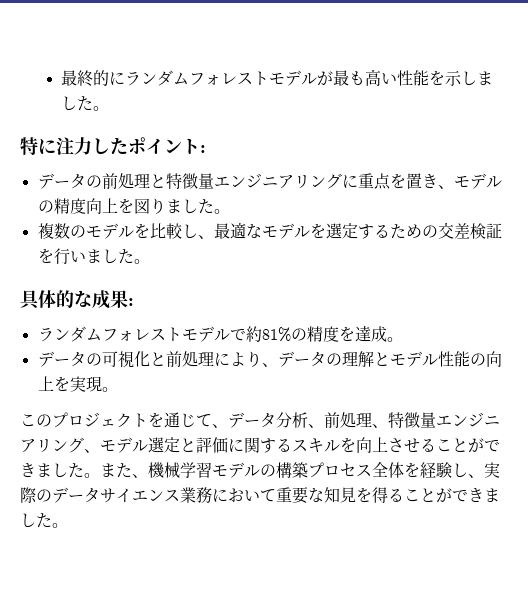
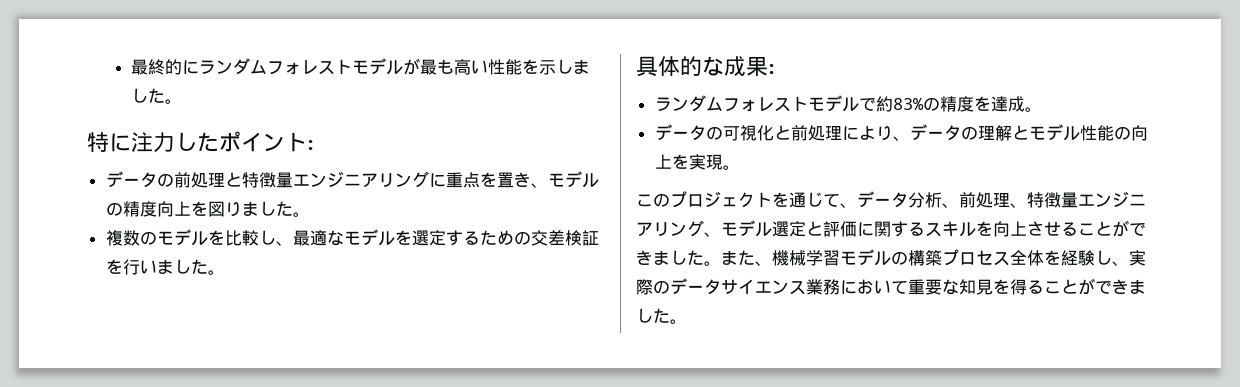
[261,327,291,342] 81% -> [892,98,924,110] 83%

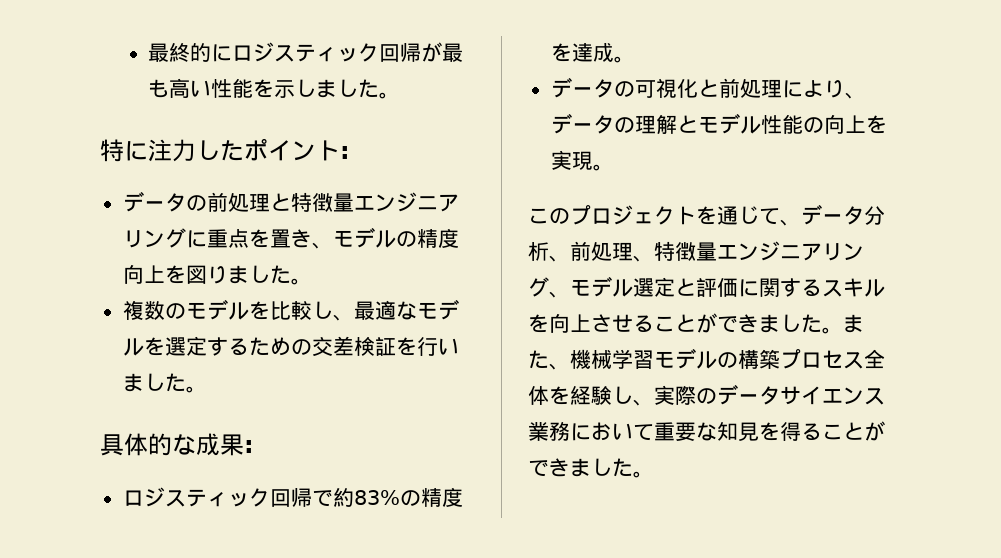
[199,58,404,75] ランダムフォレストモデル -> [232,42,422,62] ロジスティック回帰
[654,95,859,112] ランダムフォレストモデル -> [122,487,312,507] ロジスティック回帰

